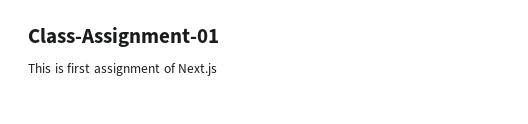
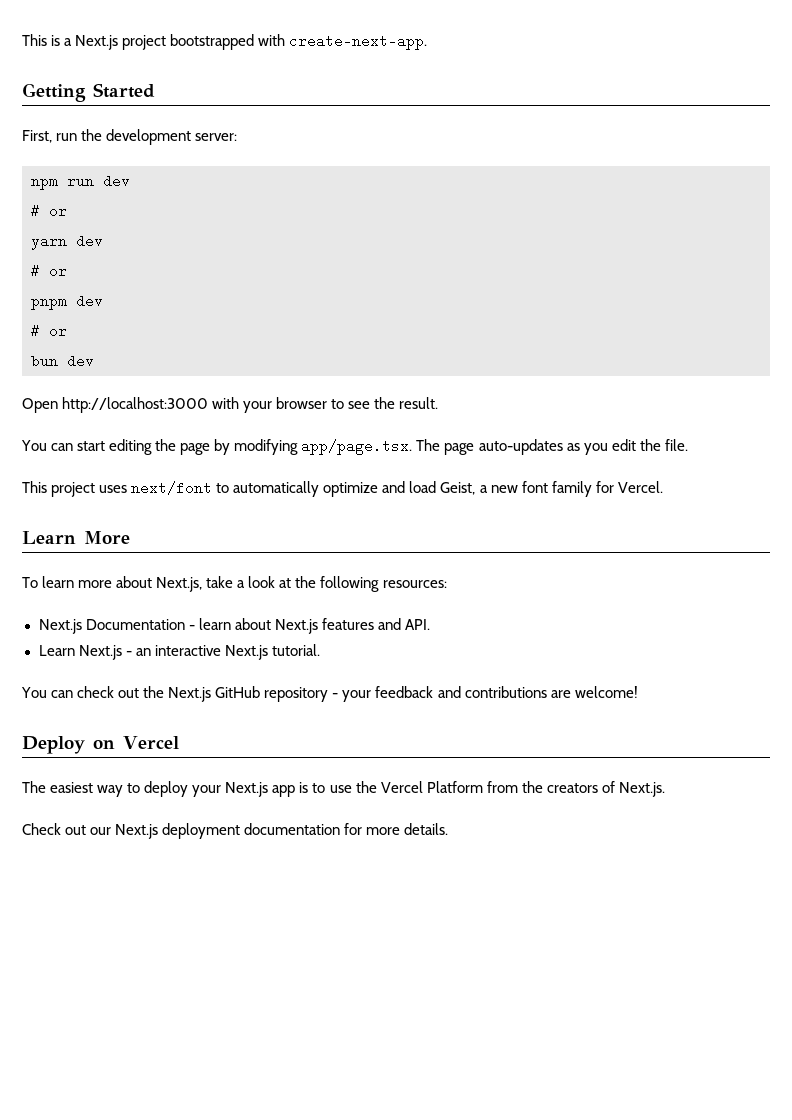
[28,27,219,47] [28,63,218,76] Class-Assignment-01 // This is first assignment of Next.js -> [22,34,428,50] [22,83,155,102] [22,129,238,145] [31,174,130,190] [31,204,67,218] [31,234,103,250] [31,264,67,278] [31,294,103,310] [31,324,67,338] [31,354,94,368] [22,397,439,413] [21,439,688,455] [22,481,663,497] [22,531,130,544] [22,576,447,592] [38,618,430,634] [38,644,320,660] [21,686,638,702] [22,736,179,754] [22,781,665,797] [22,823,449,839] This is a Next.js project bootstrapped with create-next-app. // Getting Started // First, run the development server: // npm run dev // # or // yarn dev // # or // pnpm dev // # or // bun dev // Open http://localhost:3000 with your browser to see the result. // You can start editing the page by modifying app/page.tsx. The page auto-updates as you edit the file. // This project uses next/font to automatically optimize and load Geist, a new font family for Vercel. // Learn More // To learn more about Next.js, take a look at the following resources: // Next.js Documentation - learn about Next.js features and API. // Learn Next.js - an interactive Next.js tutorial. // You can check out the Next.js GitHub repository - your feedback and contributions are welcome! // Deploy on Vercel // The easiest way to deploy your Next.js app is to use the Vercel Platform from the creators of Next.js. // Check out our Next.js deployment documentation for more details.

